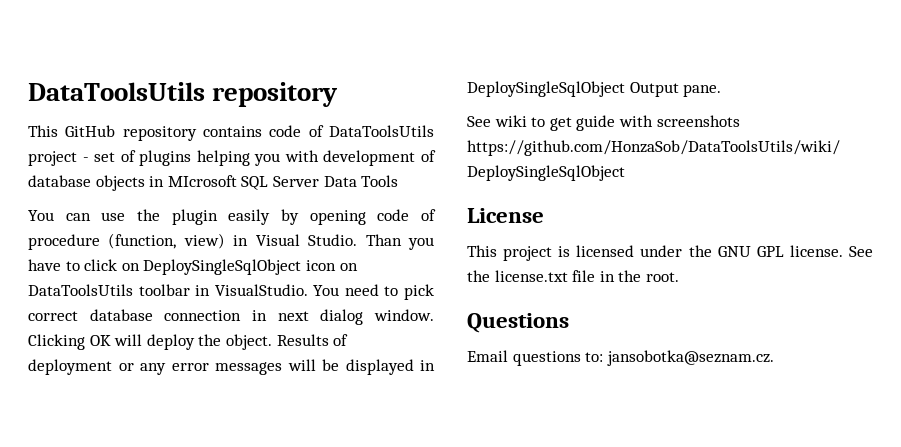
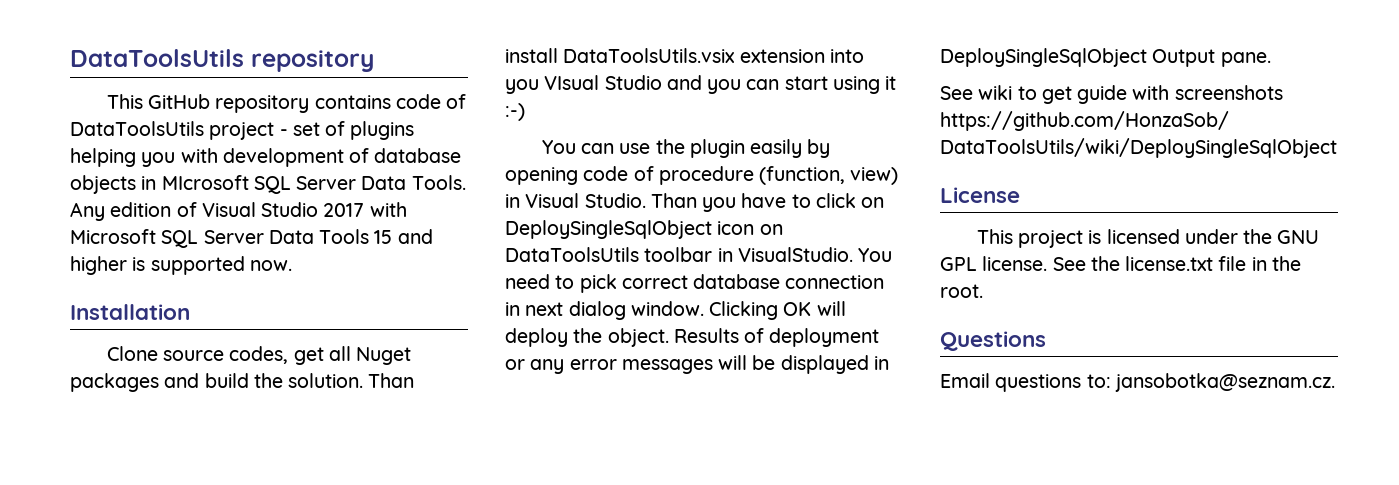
[361,175,399,187] Tools -> [411,175,466,190] [70,202,407,221] [70,229,433,248] [70,256,292,275] [70,304,190,320] [106,346,412,365] [70,373,415,392] [505,48,864,63] [505,75,897,94] [505,103,525,121] Tools. Any edition of Visual Studio 2017 with Microsoft SQL Server Data Tools 15 and higher is supported now. // Installation // Clone source codes, get all Nuget packages and build the solution. Than install DataToolsUtils.vsix extension into you VIsual Studio and you can start using it :-)

